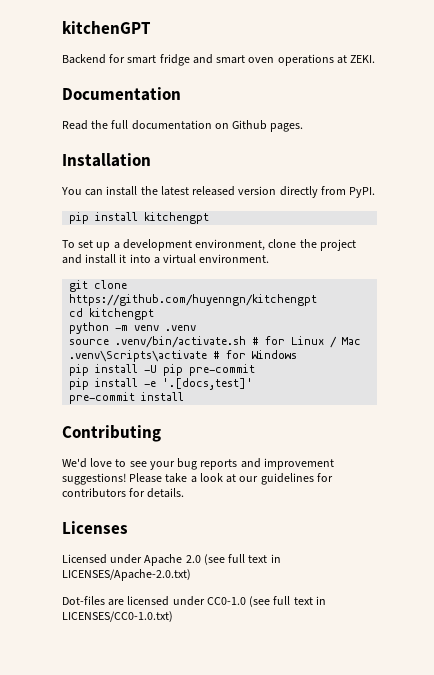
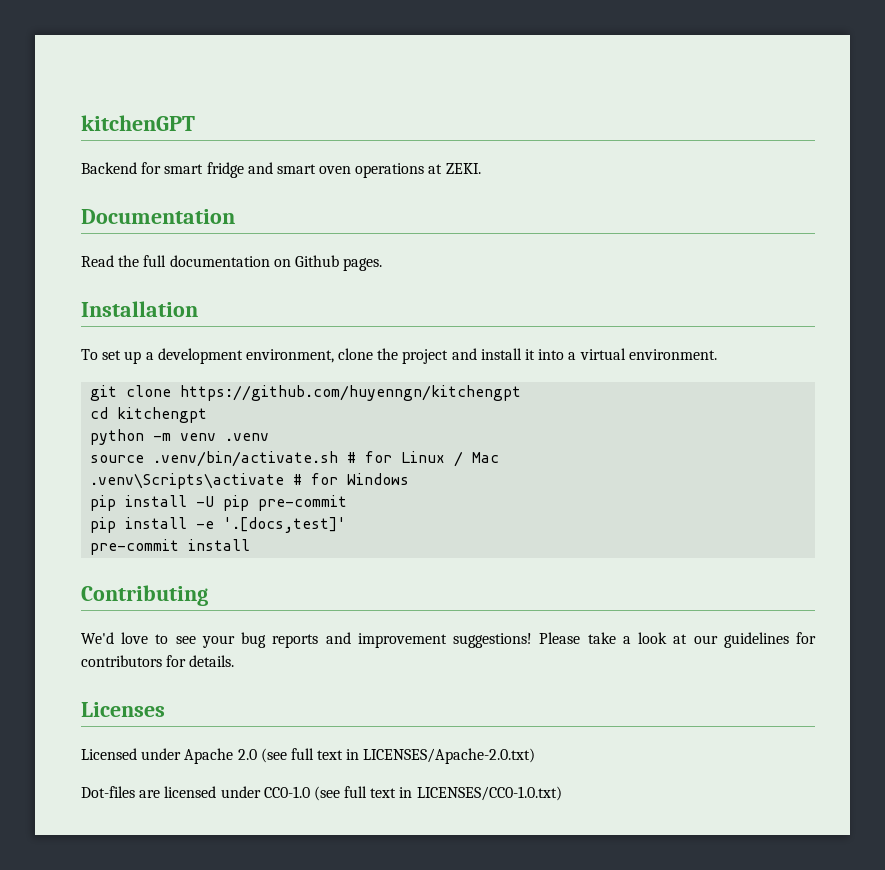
[61,186,376,198] [69,212,210,224] // You can install the latest released version directly from PyPI. // pip install kitchengpt -> (198, 309) none

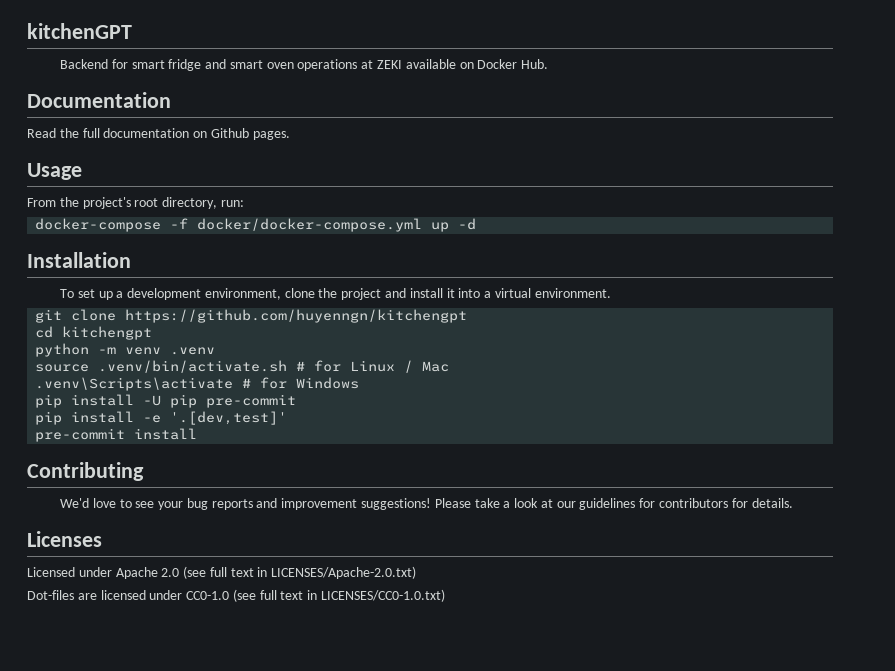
[445,163,481,174] ZEKI. -> [376,59,549,69] ZEKI available on Docker Hub.
(383, 264) none -> [27,163,82,180] [27,197,244,209] [35,218,477,232] // Usage // From the project's root directory, run: // docker-compose -f docker/docker-compose.yml up -d
[223,517,347,533] '.[docs,test]' -> [170,411,288,425] '.[dev,test]'

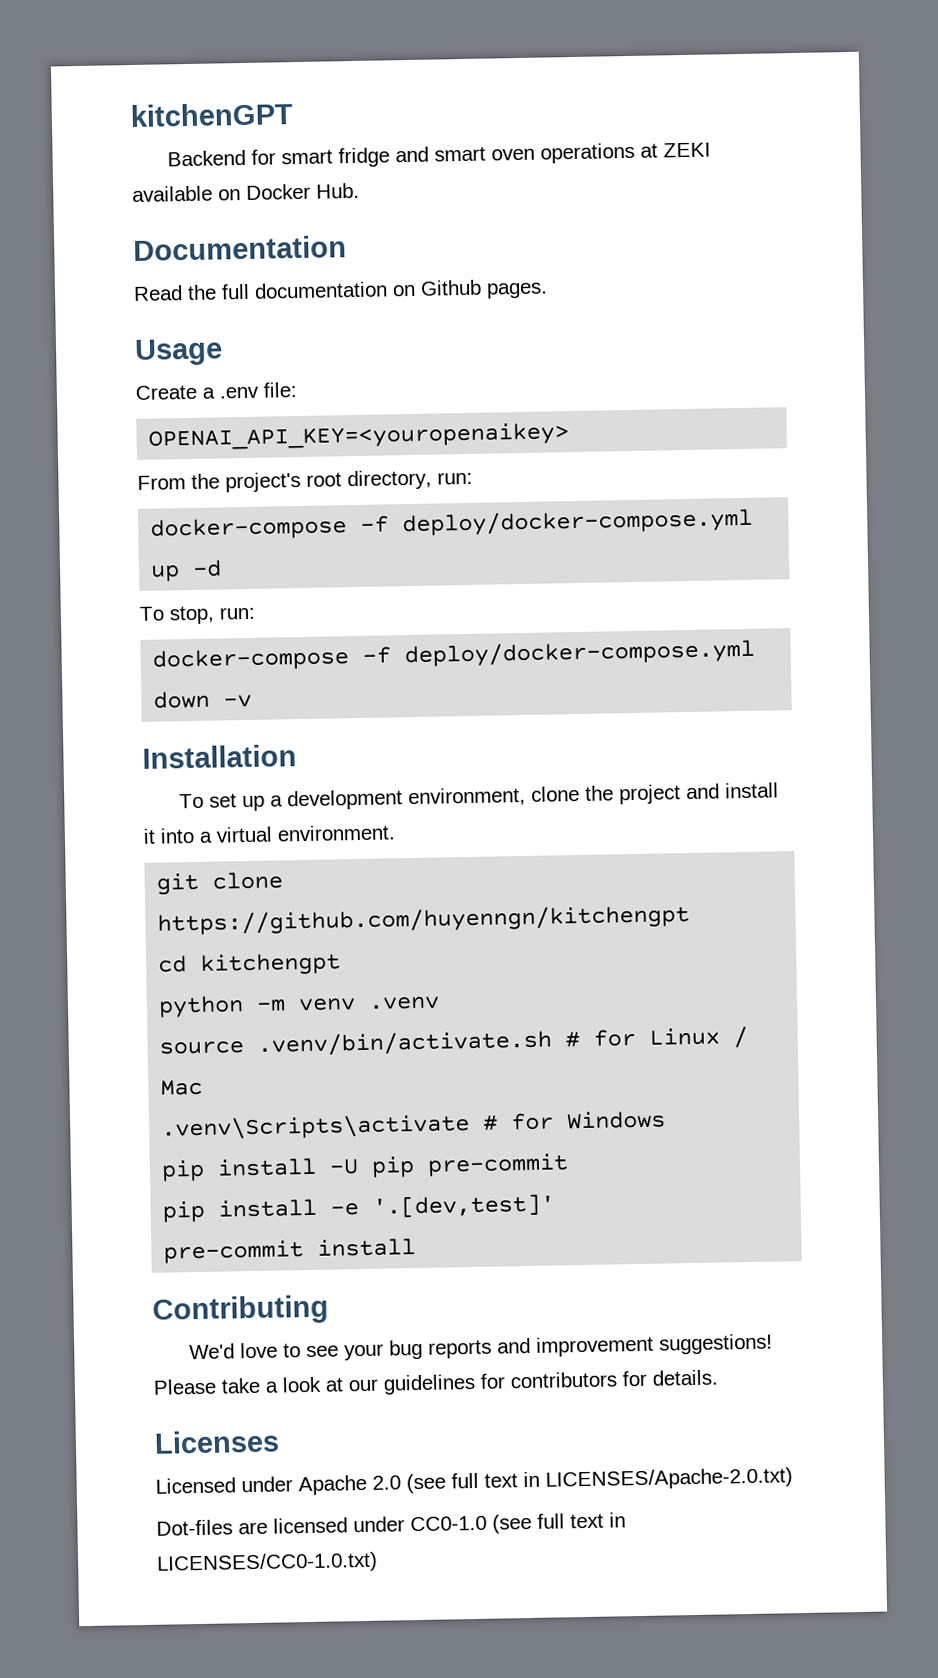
(82, 171) none -> [135,382,297,400] [148,422,570,451] // Create a .env file: // OPENAI_API_KEY=<youropenaikey>
[197,218,423,232] docker/docker-compose.yml -> [402,507,754,537] deploy/docker-compose.yml
(477, 224) none -> [139,605,255,625] [152,638,756,672] [153,690,253,709] // To stop, run: // docker-compose -f deploy/docker-compose.yml down -v

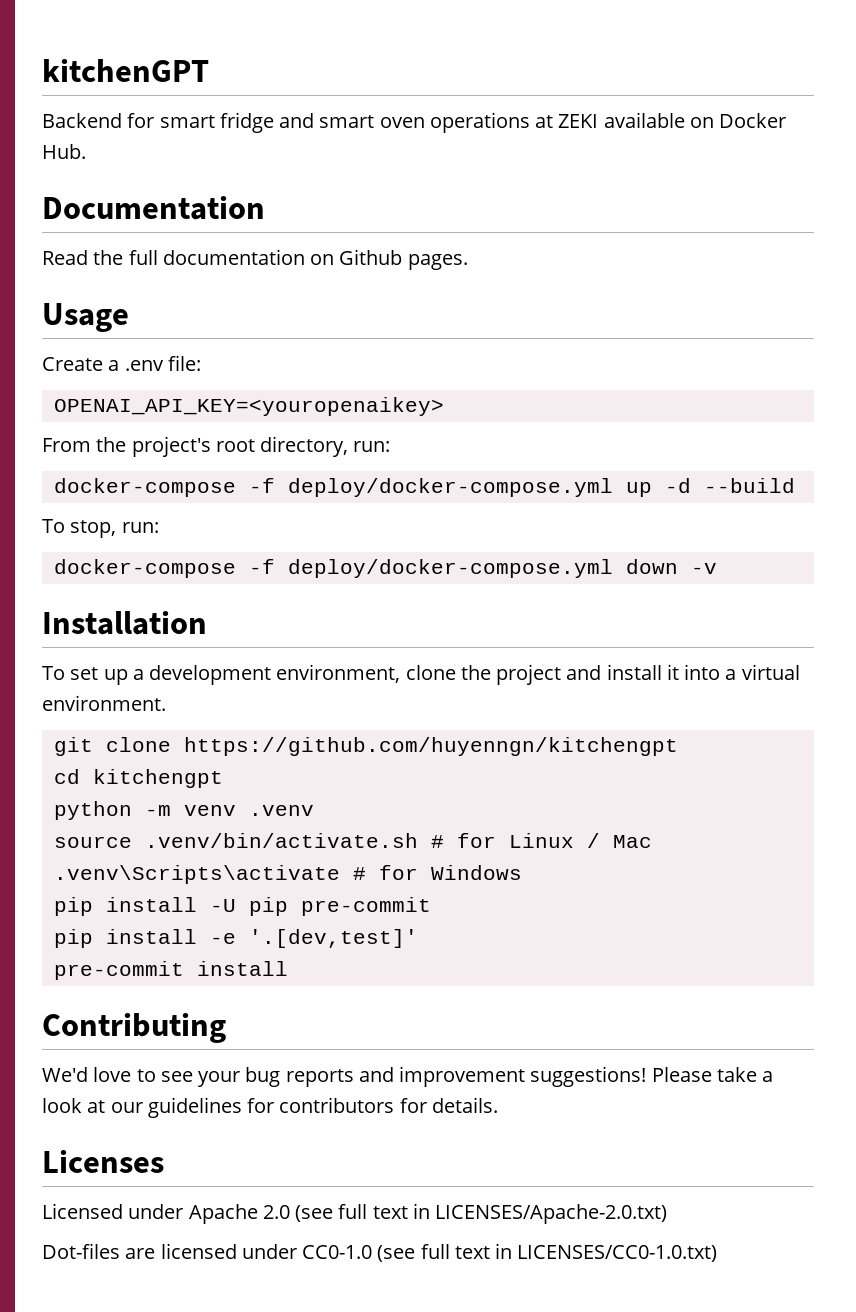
(223, 568) none -> [703,478,795,493] --build

